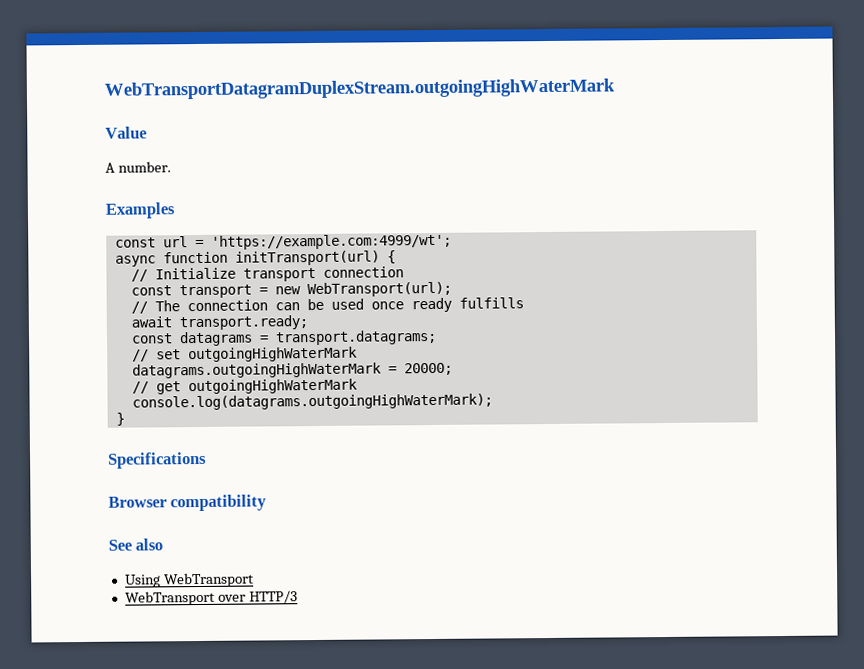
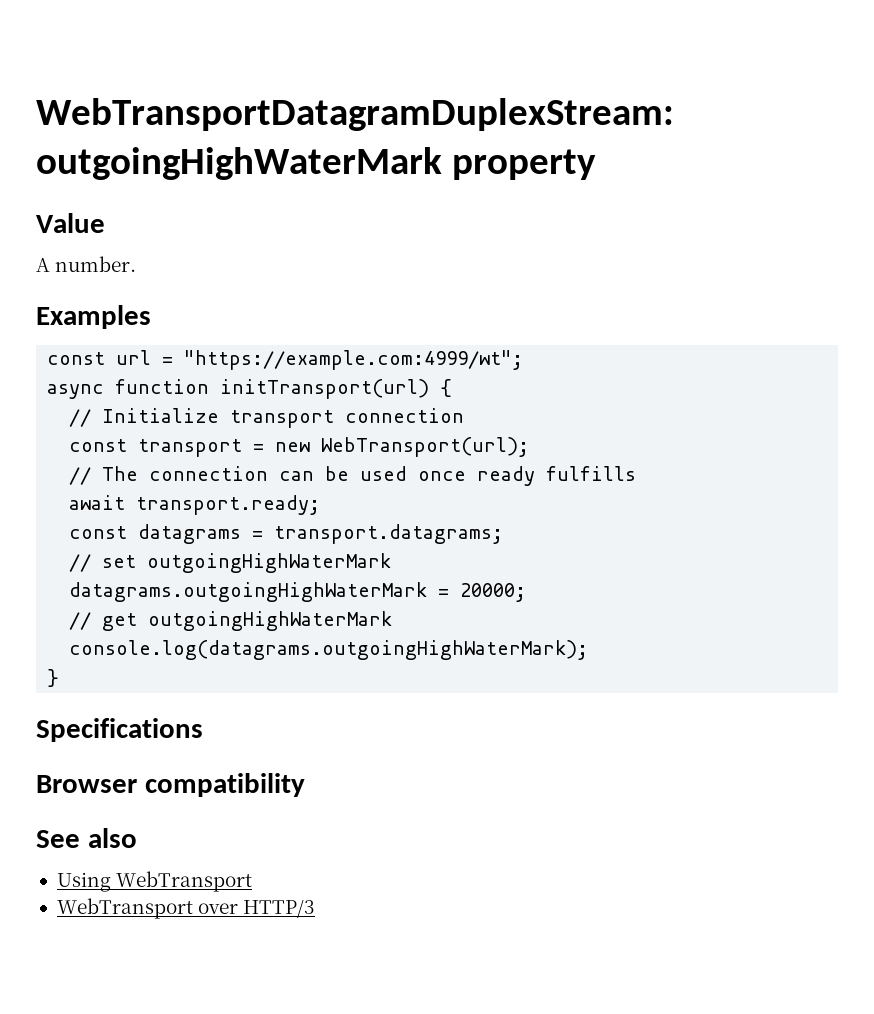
[104,78,615,100] WebTransportDatagramDuplexStream.outgoingHighWaterMark -> [36,98,674,131] [36,147,597,180] WebTransportDatagramDuplexStream: outgoingHighWaterMark property
[210,233,452,250] 'https://example.com:4999/wt'; -> [184,350,524,370] "https://example.com:4999/wt";

